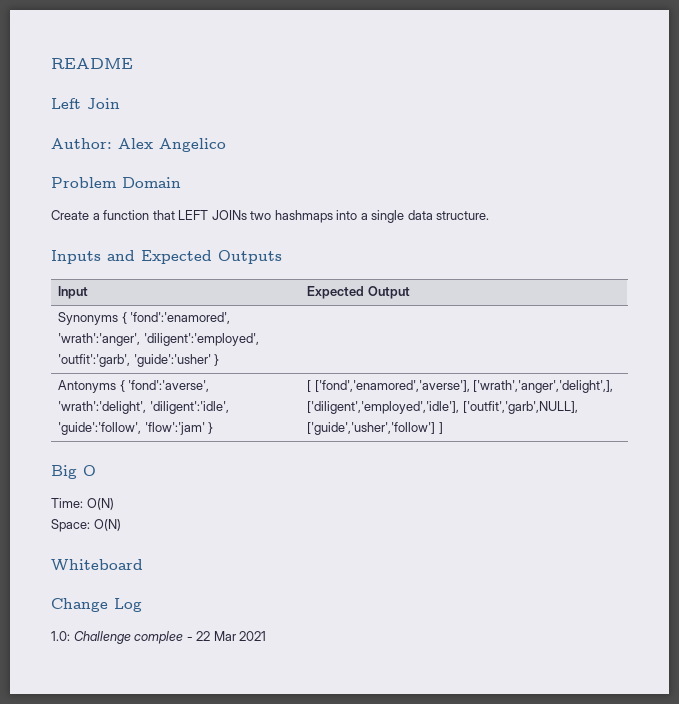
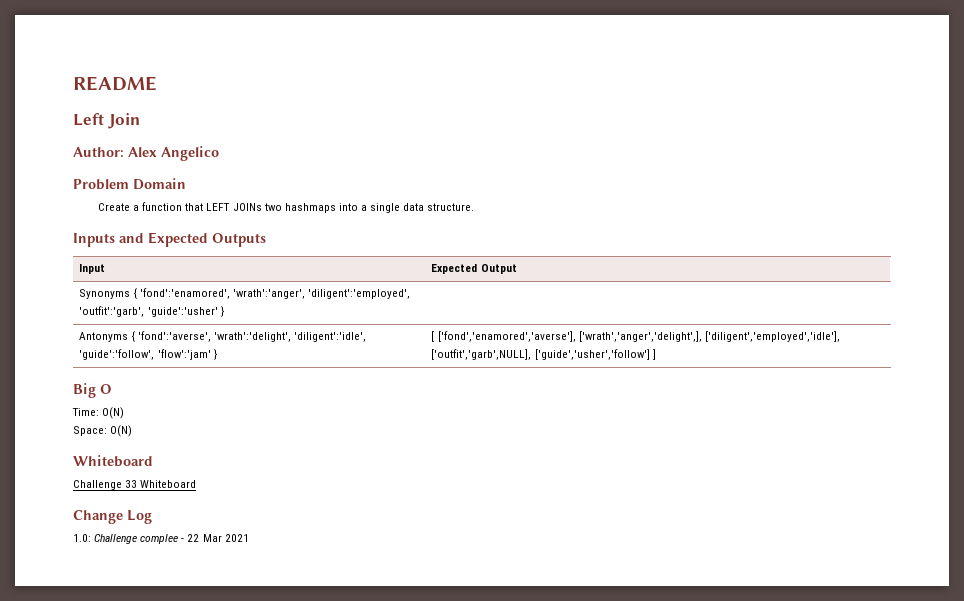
(143, 565) none -> [73,480,197,490] // Challenge 33 Whiteboard

